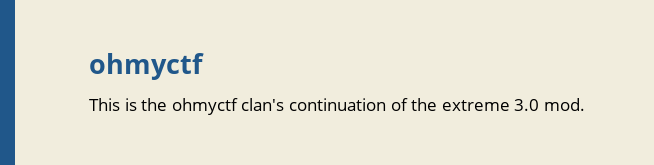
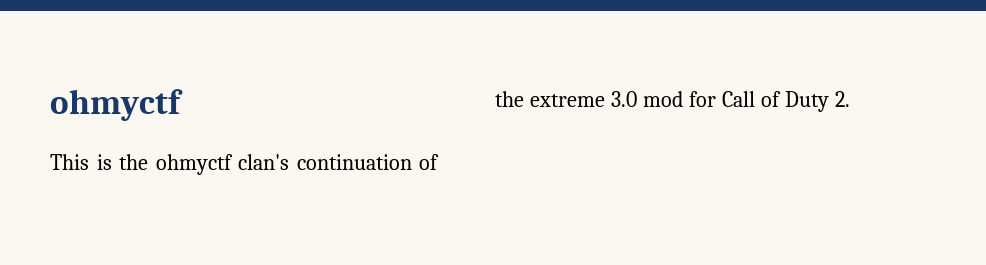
[543,98,585,111] mod. -> [642,91,850,112] mod for Call of Duty 2.

